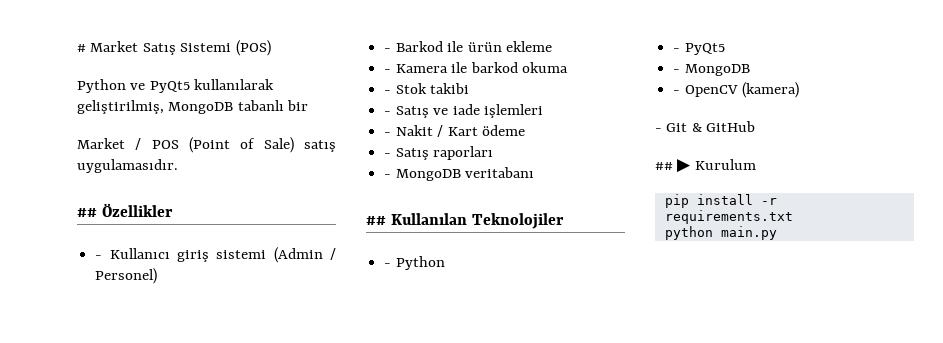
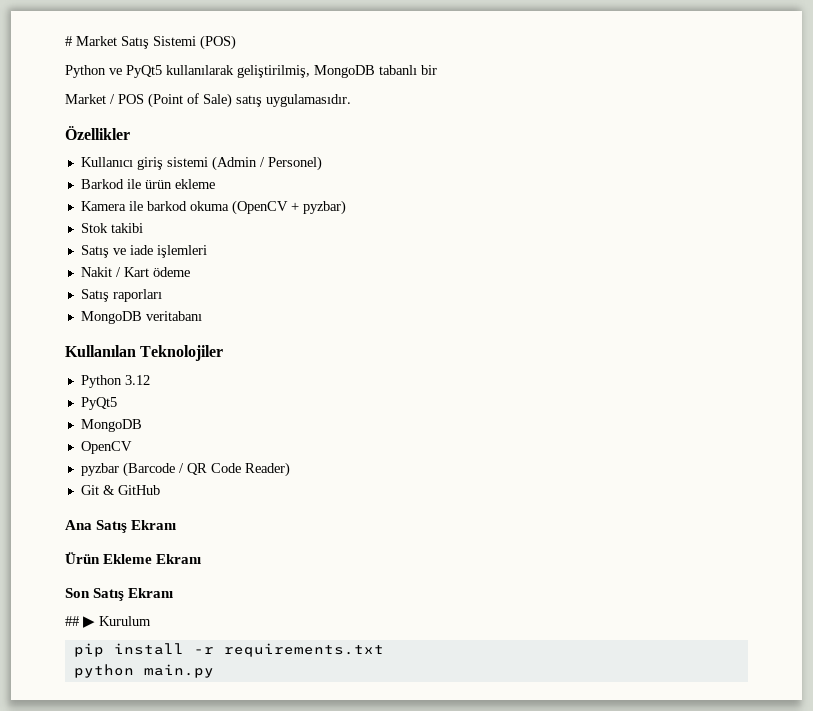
[77,208,97,217] ## -> (351, 100) none
[95,255,103,259] - -> (130, 133) none
[384,48,392,52] - -> (322, 163) none
[384,69,392,73] - -> (215, 184) none
[384,90,392,94] // - -> [231,200,346,215] (OpenCV + pyzbar) //
[384,111,392,115] - -> (143, 228) none
[384,132,392,136] - -> (207, 251) none
[384,153,392,157] - -> (190, 272) none
[384,174,392,178] - -> (162, 295) none
[366,216,386,225] ## -> (202, 316) none
[384,256,445,270] [673,48,681,52] - Python // - -> [80,375,150,388] Python 3.12 //
[673,69,681,73] - -> (117, 403) none
[673,90,681,94] - -> (142, 425) none
[742,82,800,98] [655,121,756,132] (kamera) // - Git & GitHub -> [80,462,290,477] [80,485,160,495] [65,520,177,533] [65,552,202,564] [65,588,174,601] // pyzbar (Barcode / QR Code Reader) // Git & GitHub // Ana Satış Ekranı // Ürün Ekleme Ekranı // Son Satış Ekranı

